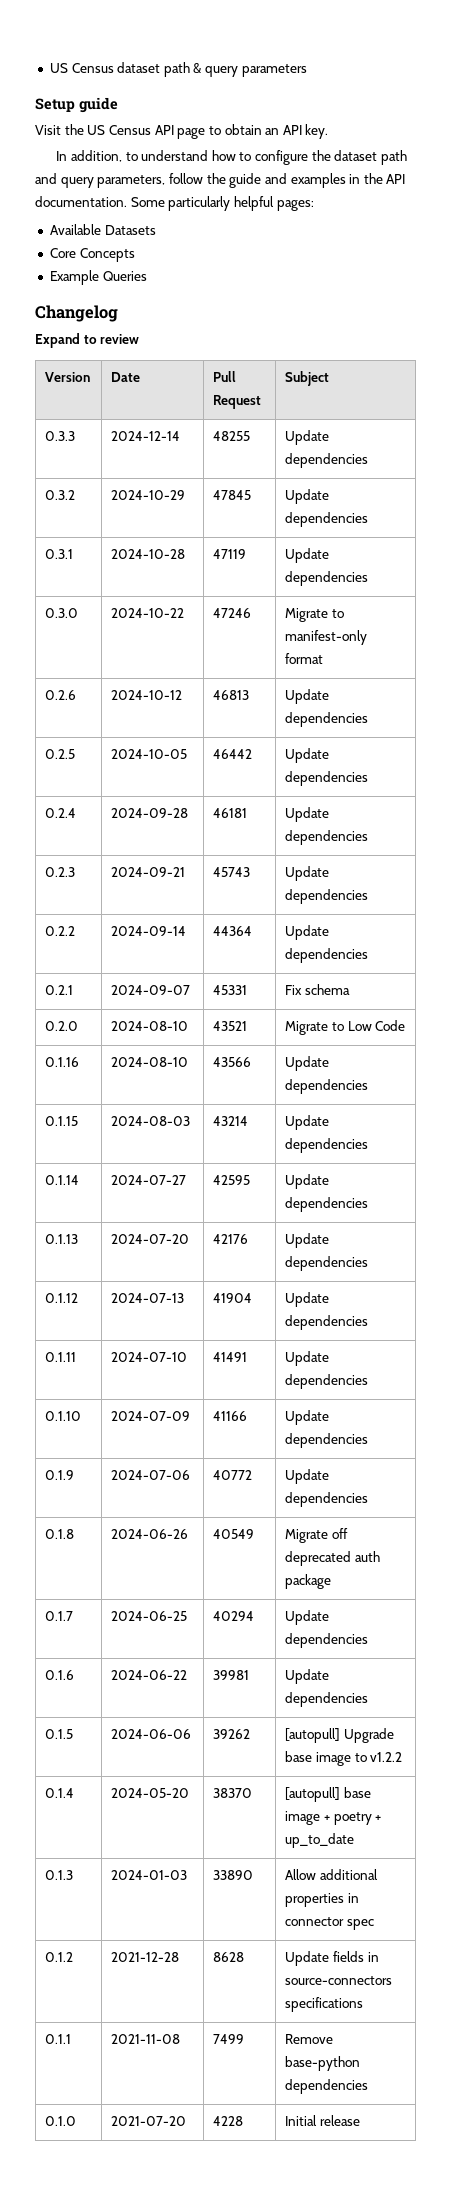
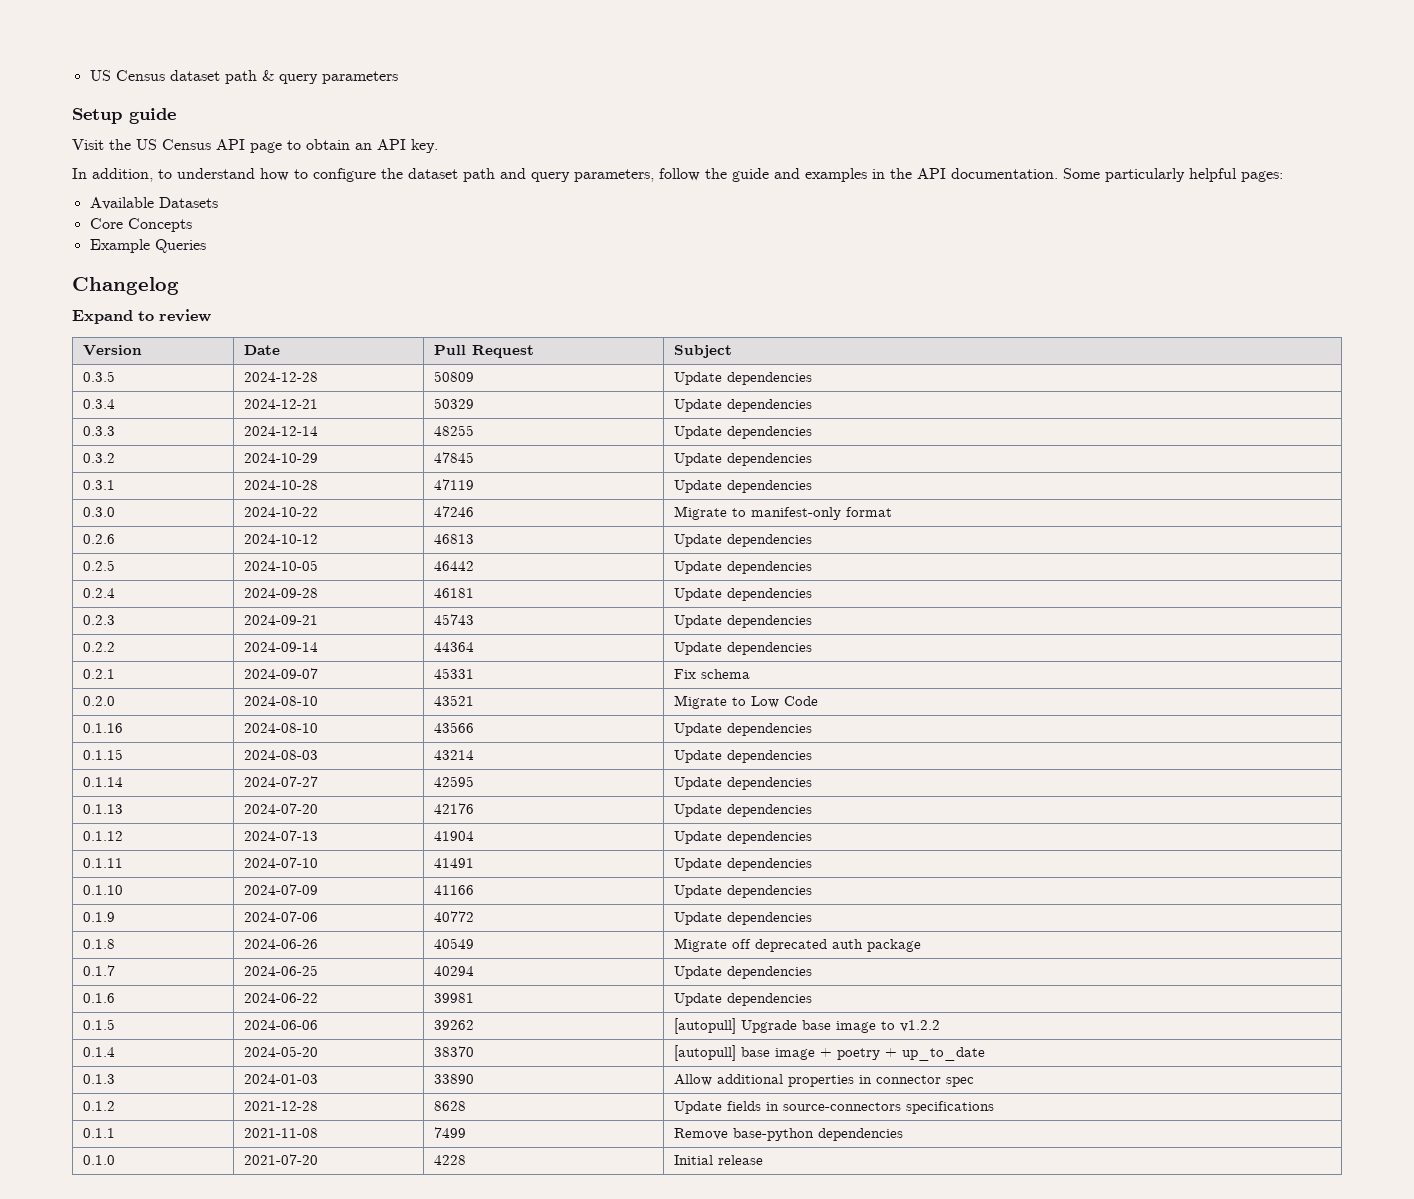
(330, 378) none -> [82,371,115,382] [243,372,318,382] [433,371,474,382] [673,372,812,385] [82,399,115,409] [243,399,318,409] [433,398,474,409] [673,399,812,412] // 0.3.5 | 2024-12-28 | 50809 | Update dependencies // 0.3.4 | 2024-12-21 | 50329 | Update dependencies

